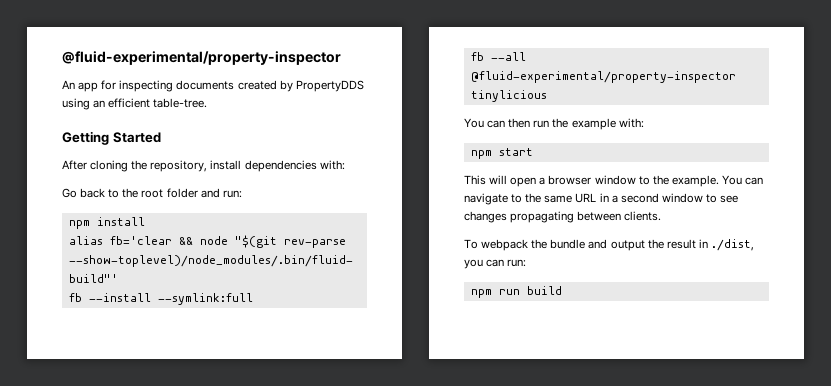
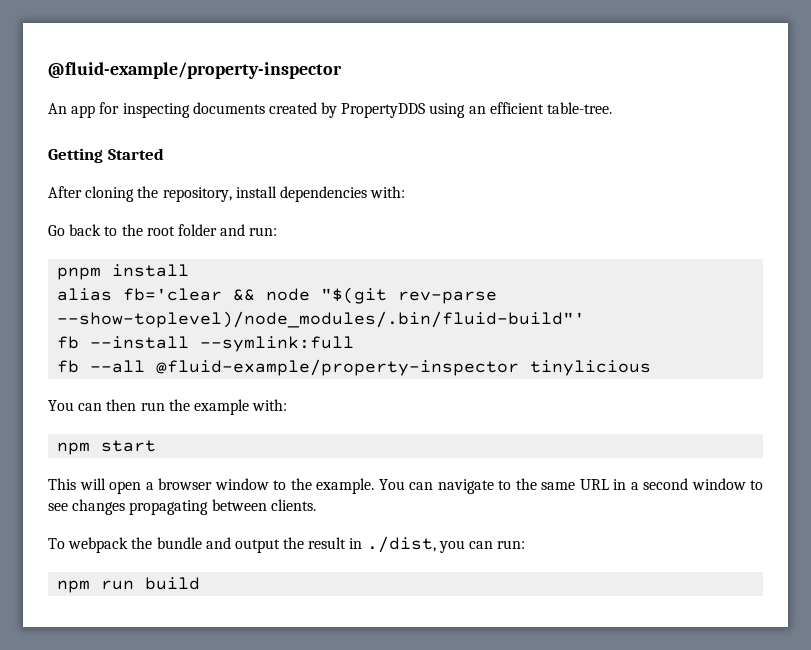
[62,51,341,65] @fluid-experimental/property-inspector -> [48,62,342,79] @fluid-example/property-inspector
[68,220,90,229] npm -> [57,267,102,280] pnpm
[470,71,736,83] @fluid-experimental/property-inspector -> [156,359,520,376] @fluid-example/property-inspector

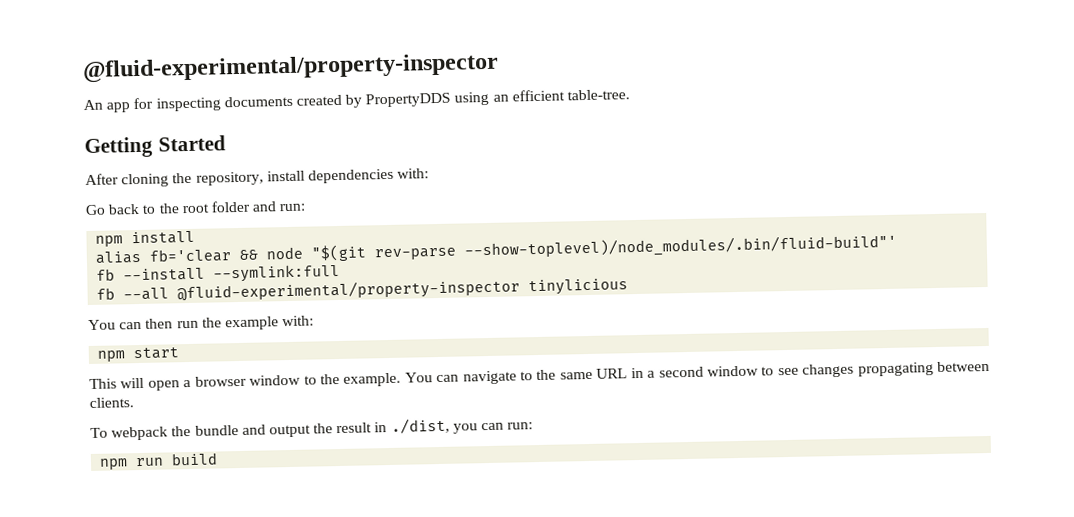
[48,62,342,79] @fluid-example/property-inspector -> [82,52,499,84] @fluid-experimental/property-inspector
[57,267,102,280] pnpm -> [95,235,124,247] npm
[156,359,520,376] @fluid-example/property-inspector -> [177,278,521,303] @fluid-experimental/property-inspector

